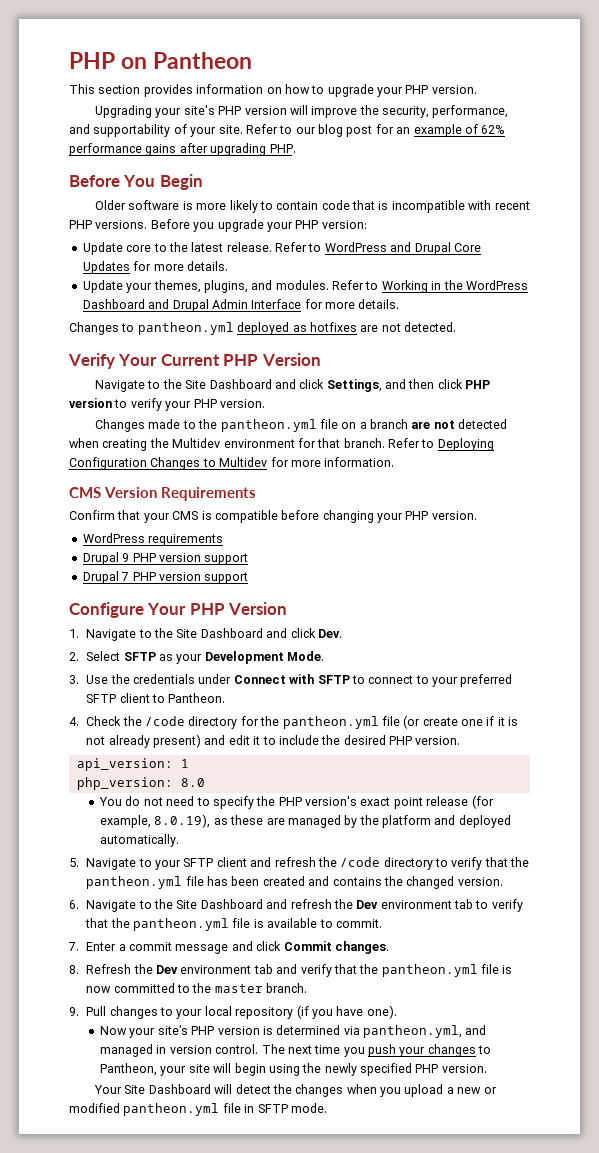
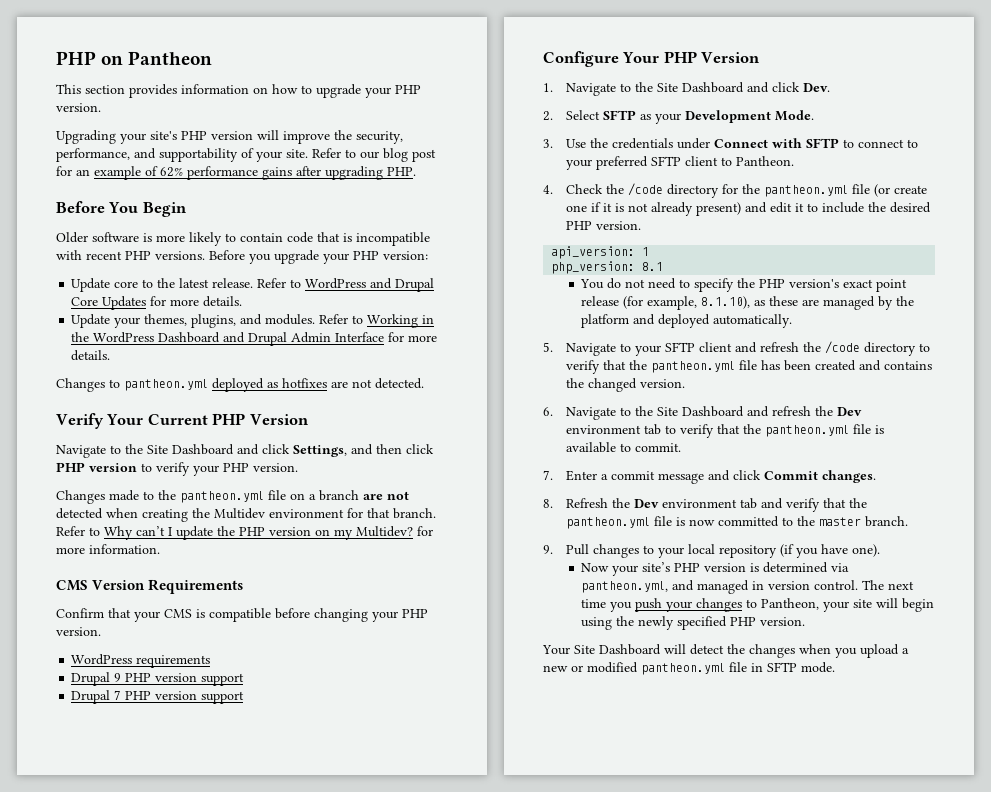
[437,438,494,451] [69,457,268,470] Deploying Configuration Changes to Multidev -> [104,526,413,540] Why can’t I update the PHP version on my Multidev?
[180,778,205,787] 8.0 -> [642,262,664,271] 8.1
[154,814,211,828] 8.0.19), -> [701,296,751,309] 8.1.10),

